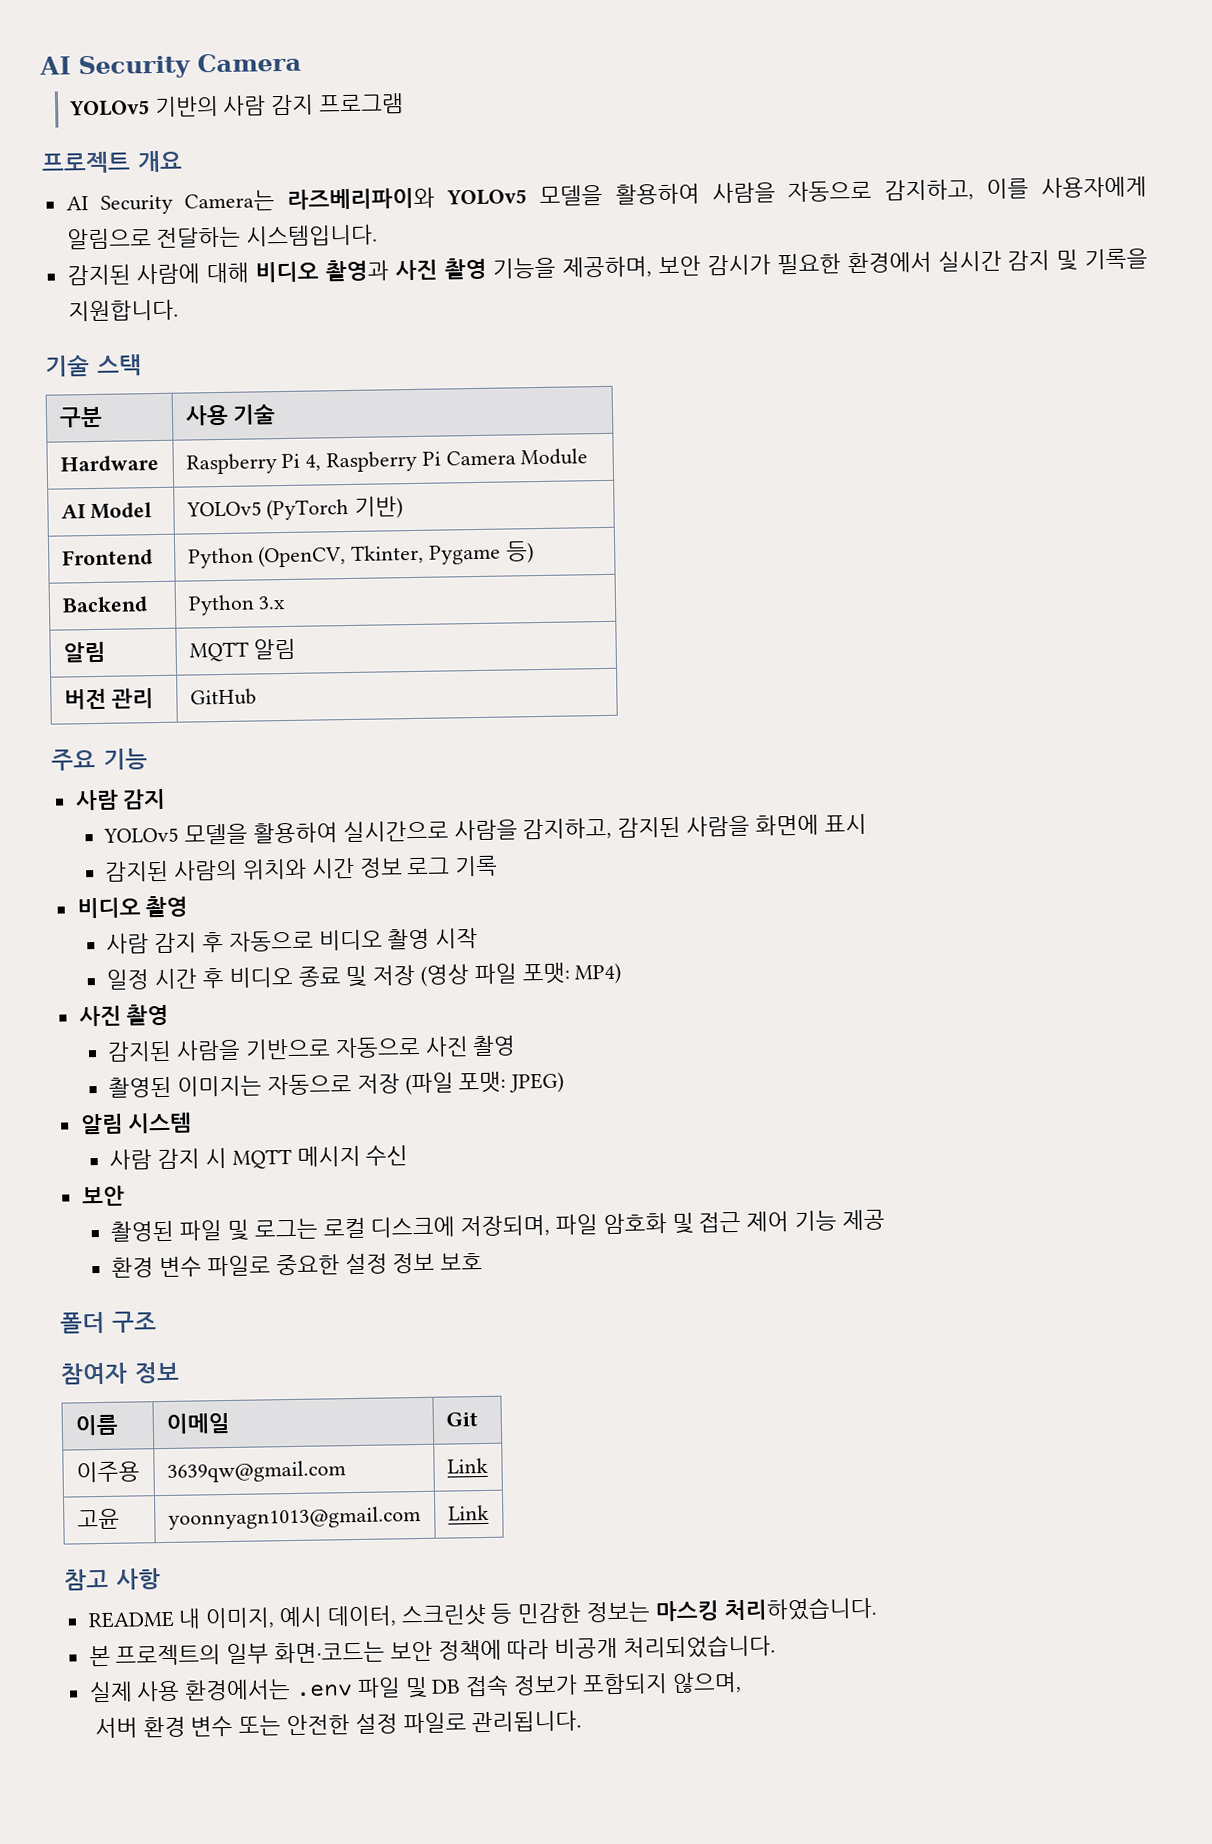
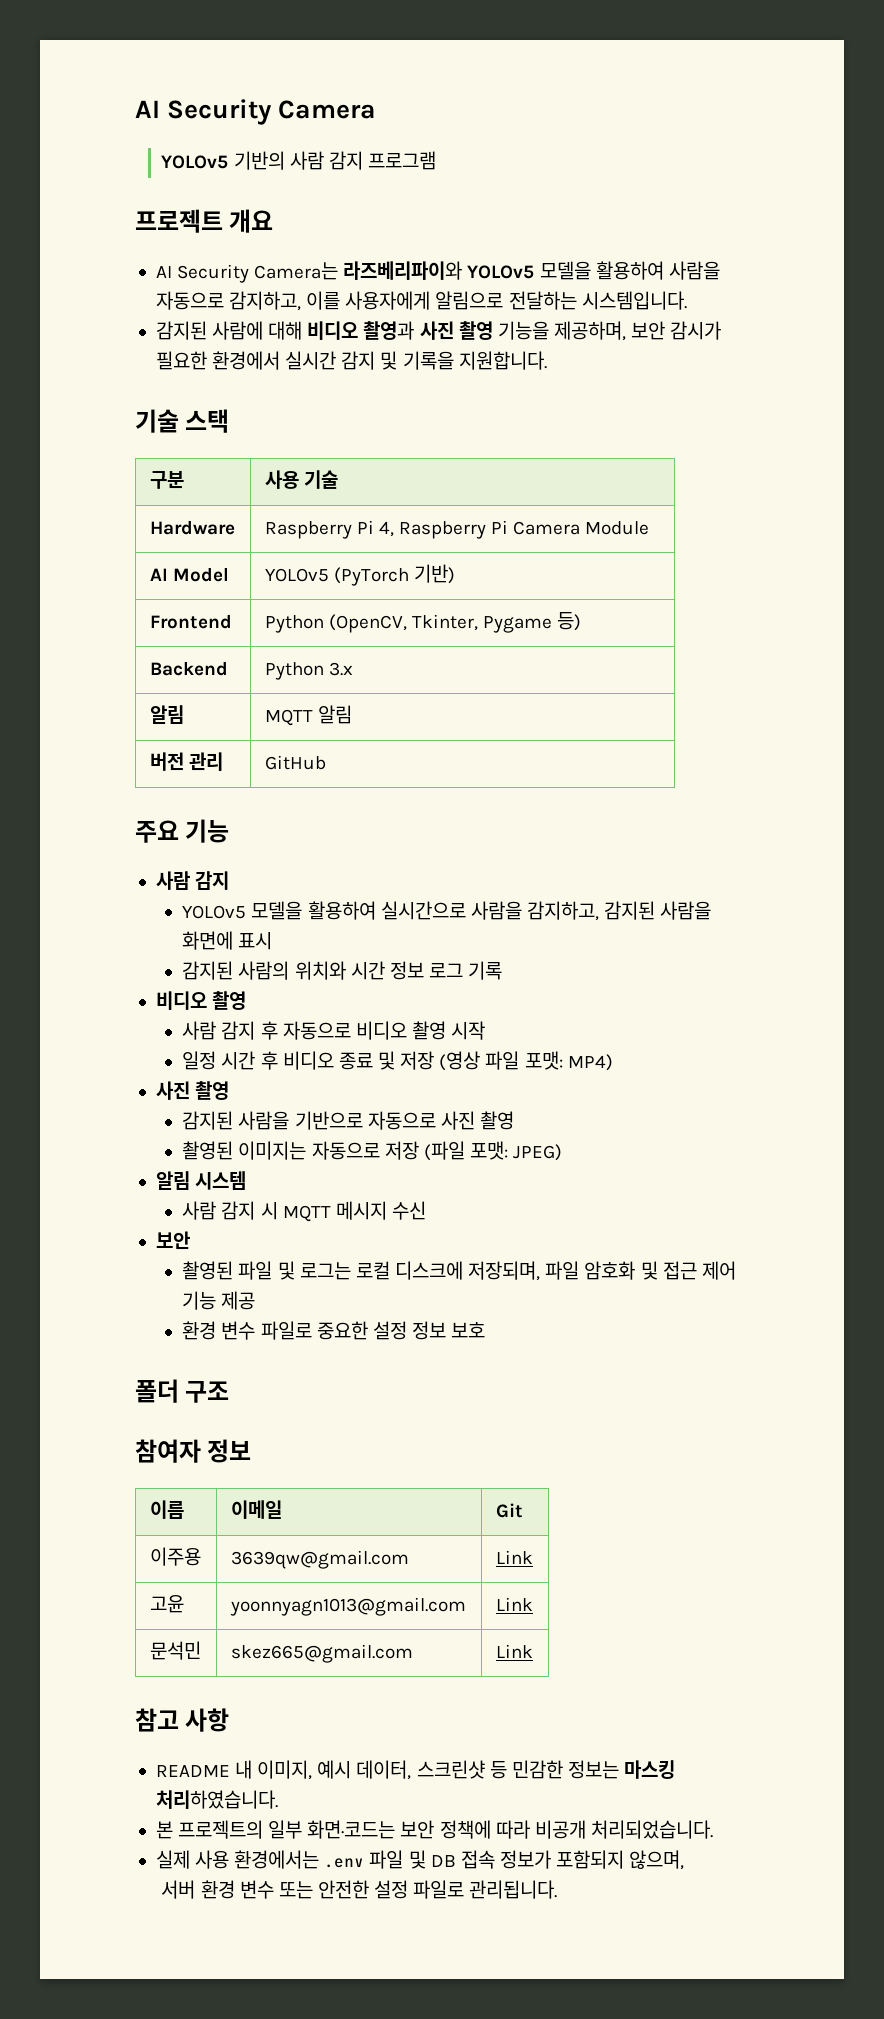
(489, 1512) none -> [149,1641,201,1660] [230,1644,413,1663] [495,1644,533,1658] // 문석민 | skez665@gmail.com | Link

